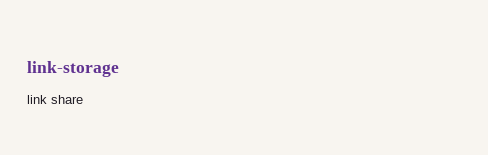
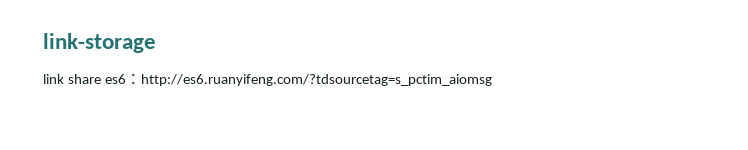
(83, 99) none -> [104,73,492,86] es6：http://es6.ruanyifeng.com/?tdsourcetag=s_pctim_aiomsg

